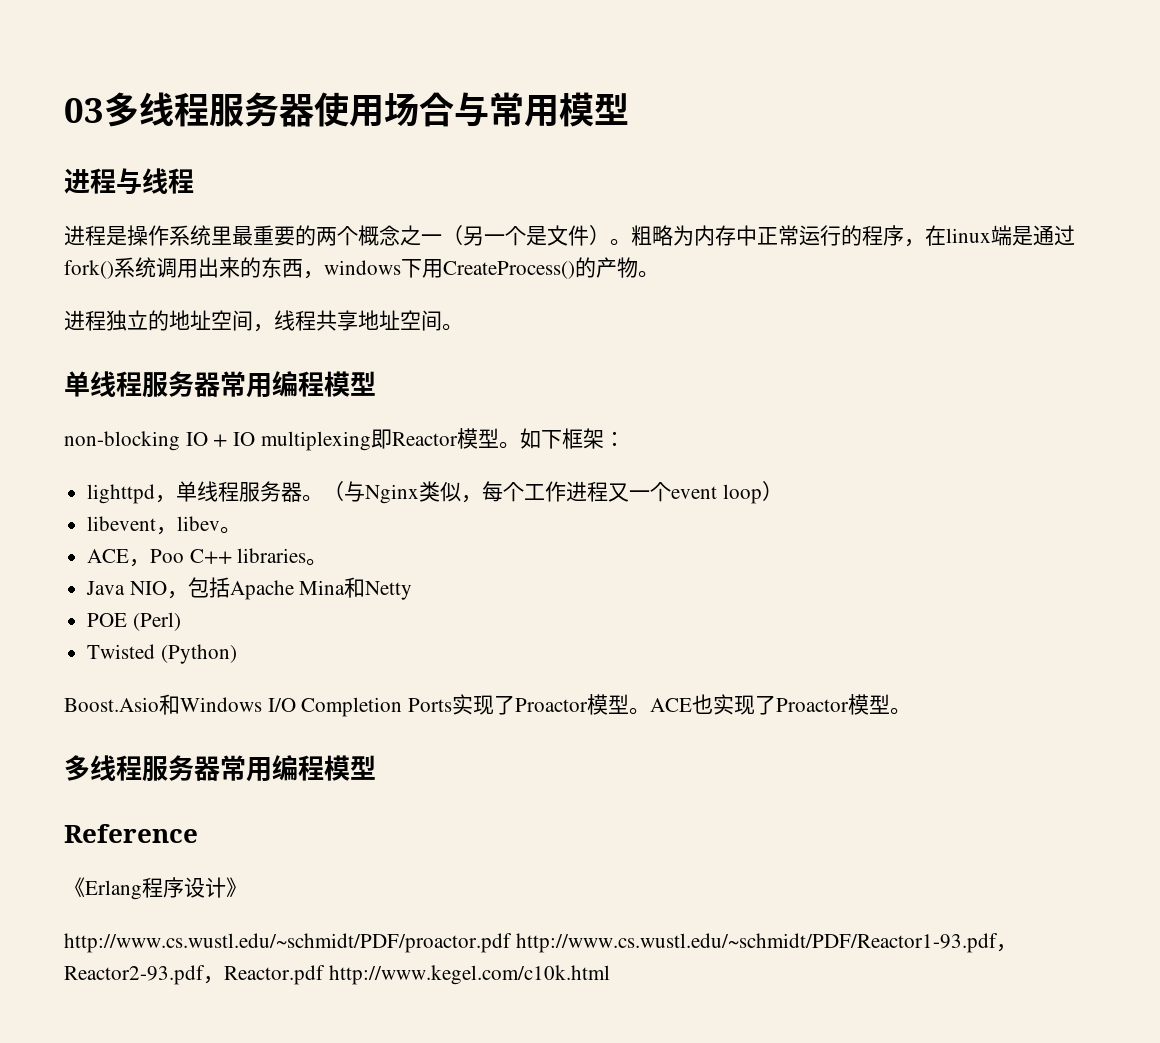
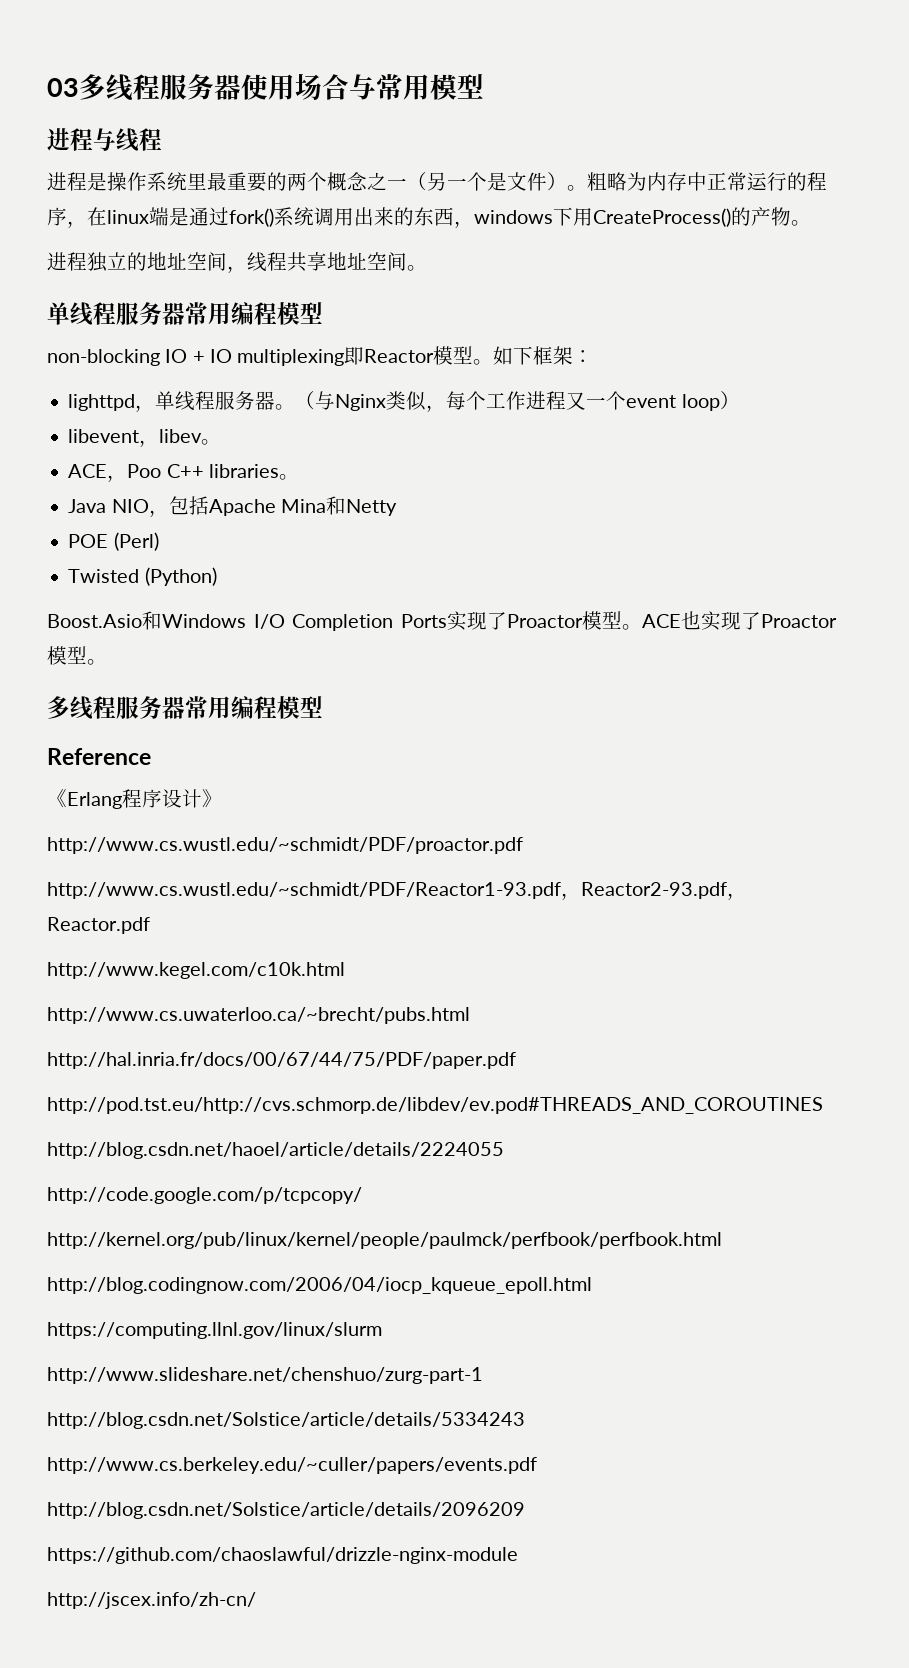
(512, 943) none -> (523, 845) //
(325, 975) none -> (150, 925) //
(610, 975) none -> [47,1007,470,1024] [47,1052,516,1069] [47,1097,823,1114] [47,1142,504,1159] [47,1187,362,1204] [47,1232,722,1249] [47,1277,592,1294] [47,1322,382,1339] [47,1367,483,1384] [47,1412,525,1429] [47,1457,537,1474] [47,1502,525,1519] [47,1547,518,1564] [47,1592,256,1609] // http://www.cs.uwaterloo.ca/~brecht/pubs.html // http://hal.inria.fr/docs/00/67/44/75/PDF/paper.pdf // http://pod.tst.eu/http://cvs.schmorp.de/libdev/ev.pod#THREADS_AND_COROUTINES // http://blog.csdn.net/haoel/article/details/2224055 // http://code.google.com/p/tcpcopy/ // http://kernel.org/pub/linux/kernel/people/paulmck/perfbook/perfbook.html // http://blog.codingnow.com/2006/04/iocp_kqueue_epoll.html // https://computing.llnl.gov/linux/slurm // http://www.slideshare.net/chenshuo/zurg-part-1 // http://blog.csdn.net/Solstice/article/details/5334243 // http://www.cs.berkeley.edu/~culler/papers/events.pdf // http://blog.csdn.net/Solstice/article/details/2096209 // https://github.com/chaoslawful/drizzle-nginx-module // http://jscex.info/zh-cn/

